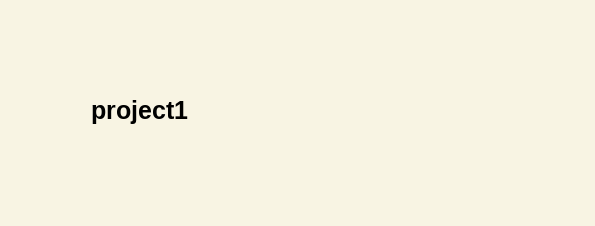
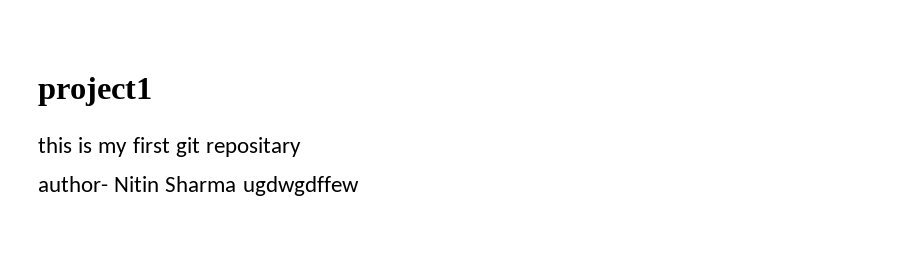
(188, 112) none -> [38,137,302,157] [38,176,359,196] // this is my first git repositary // author- Nitin Sharma ugdwgdffew

